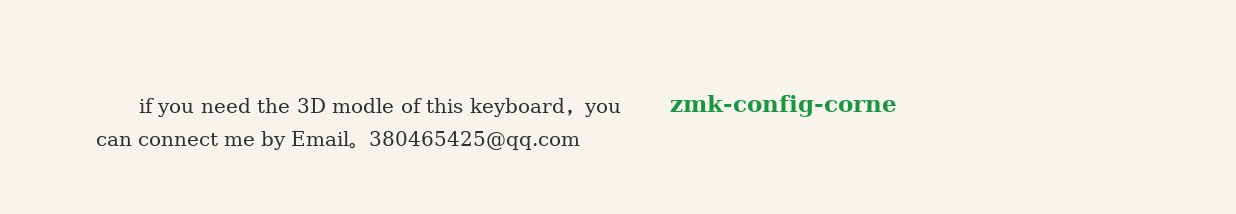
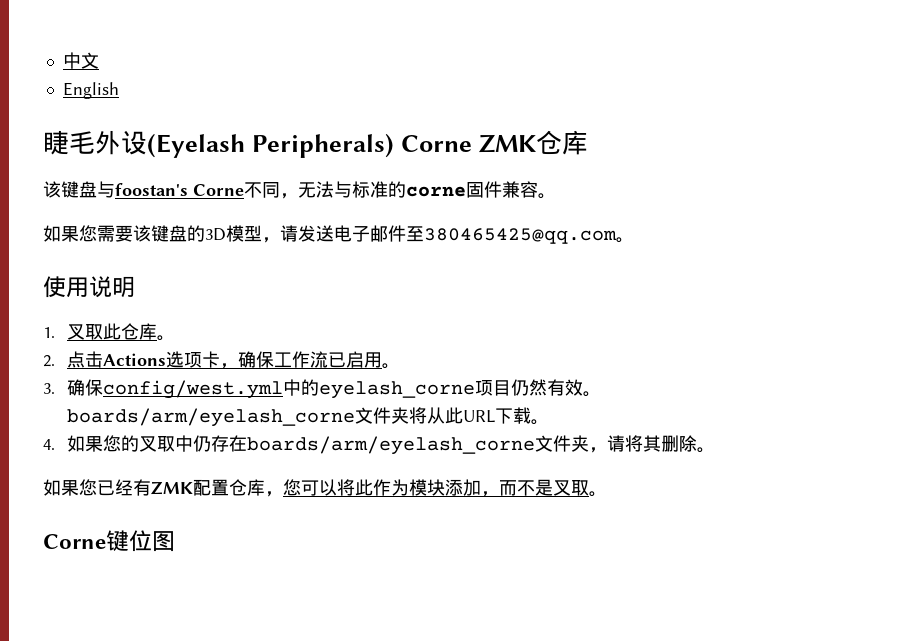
[138,98,621,117] [96,131,580,150] [670,95,897,117] if you need the 3D modle of this keyboard，you can connect me by Email。380465425@qq.com // zmk-config-corne -> [62,52,99,69] [62,82,119,99] [43,130,588,158] [43,181,556,199] [43,225,634,244] [43,276,135,298] [43,323,176,341] [43,351,401,369] [43,379,602,399] [67,407,550,427] [43,435,716,455] [43,479,607,497] [43,530,175,552] 中文 // English // 睫毛外设(Eyelash Peripherals) Corne ZMK仓库 // 该键盘与foostan's Corne不同，无法与标准的corne固件兼容。 // 如果您需要该键盘的3D模型，请发送电子邮件至380465425@qq.com。 // 使用说明 // 1.叉取此仓库。 // 2.点击Actions选项卡，确保工作流已启用。 // 3.确保config/west.yml中的eyelash_corne项目仍然有效。boards/arm/eyelash_corne文件夹将从此URL下载。 // 4.如果您的叉取中仍存在boards/arm/eyelash_corne文件夹，请将其删除。 // 如果您已经有ZMK配置仓库，您可以将此作为模块添加，而不是叉取。 // Corne键位图

